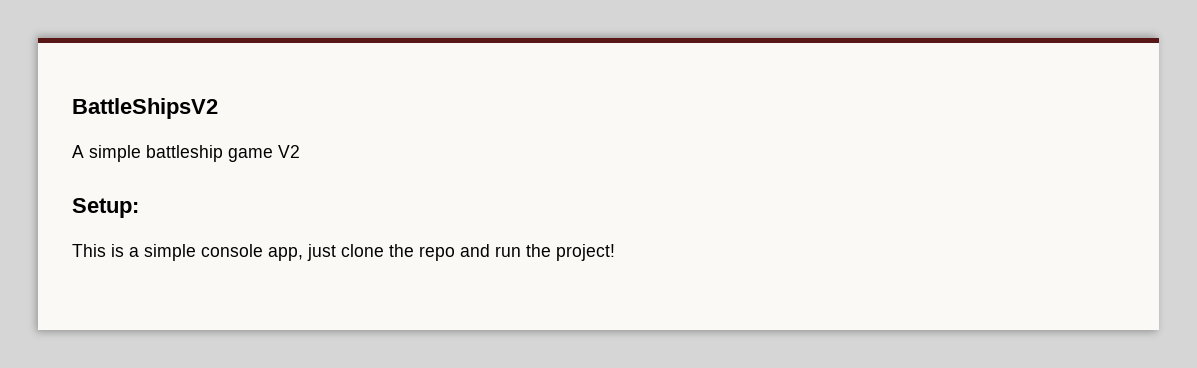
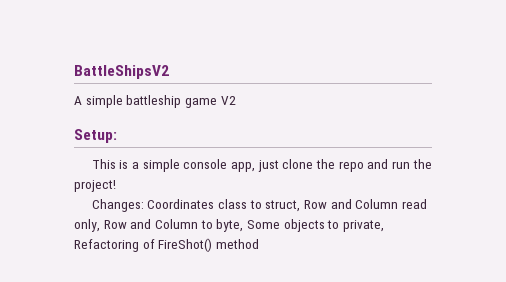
(615, 252) none -> [91,199,427,212] [74,219,384,232] [74,238,259,252] // Changes: Coordinates class to struct, Row and Column read only, Row and Column to byte, Some objects to private, Refactoring of FireShot() method

